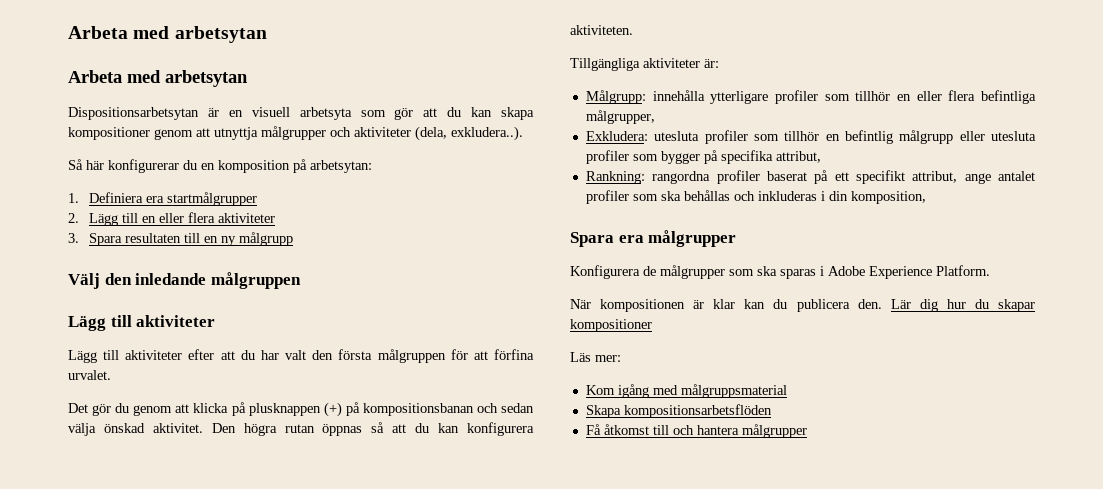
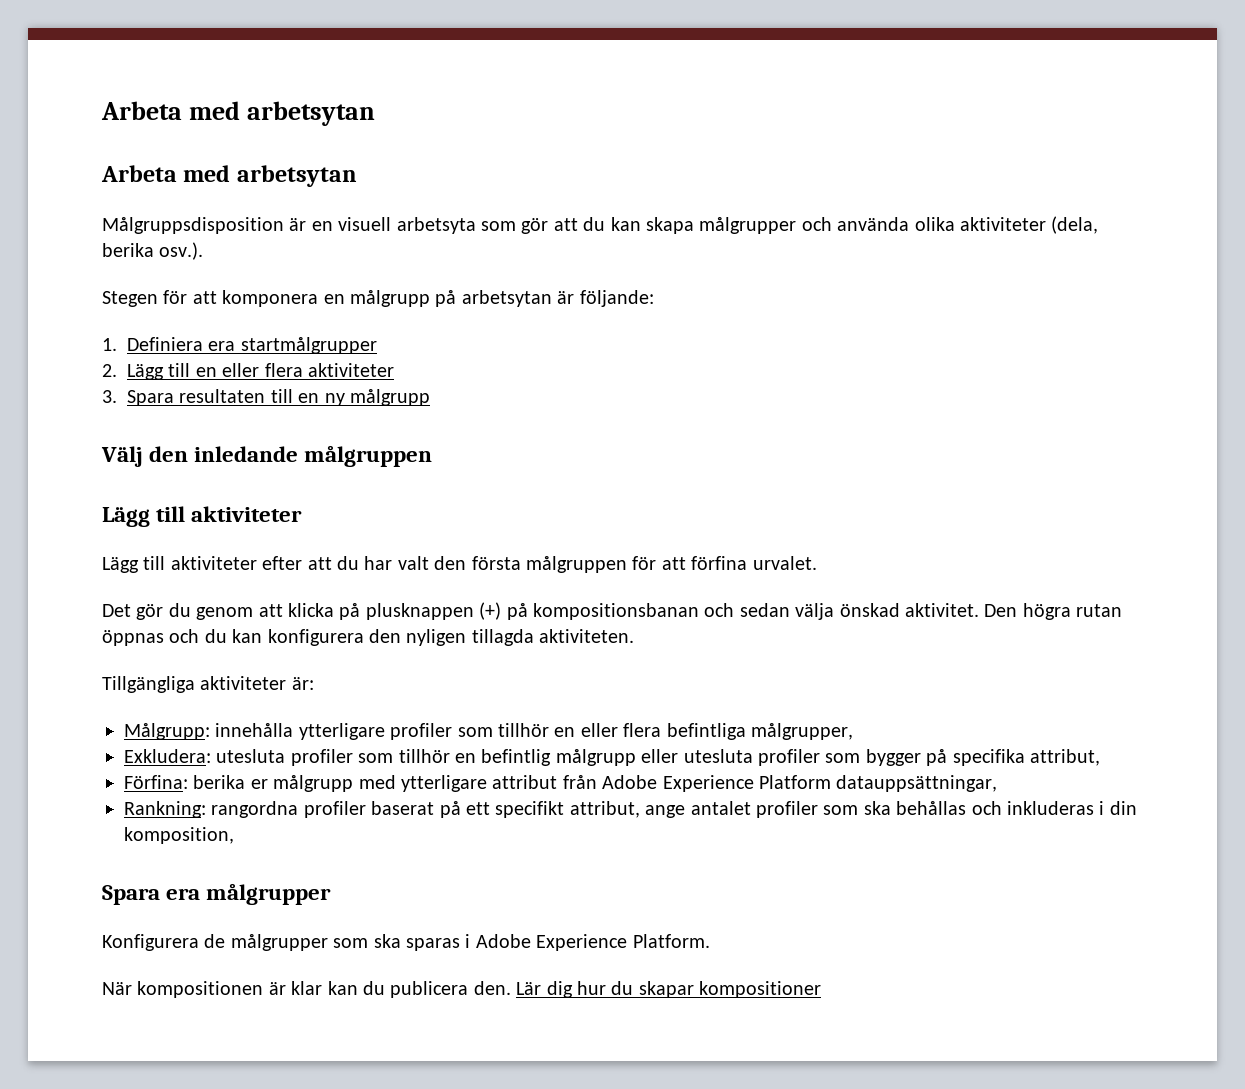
[68,107,199,120] Dispositionsarbetsytan -> [102,217,284,234] Målgruppsdisposition
[68,126,523,141] [68,159,372,173] kompositioner genom att utnyttja målgrupper och aktiviteter (dela, exkludera..). // Så här konfigurerar du en komposition på arbetsytan: -> [699,216,1099,234] [102,242,204,260] [102,290,654,307] målgrupper och använda olika aktiviteter (dela, berika osv.). // Stegen för att komponera en målgrupp på arbetsytan är följande:
[371,422,407,433] så att -> [169,629,200,643] och
(535, 429) none -> [369,629,534,646] den nyligen tillagda
(821, 157) none -> [124,775,998,792] // Förfina: berika er målgrupp med ytterligare attribut från Adobe Experience Platform datauppsättningar,
[570,352,621,362] [585,384,787,398] [585,404,772,418] [585,424,807,438] // Läs mer: // Kom igång med målgruppsmaterial // Skapa kompositionsarbetsflöden // Få åtkomst till och hantera målgrupper -> (822, 989) none

